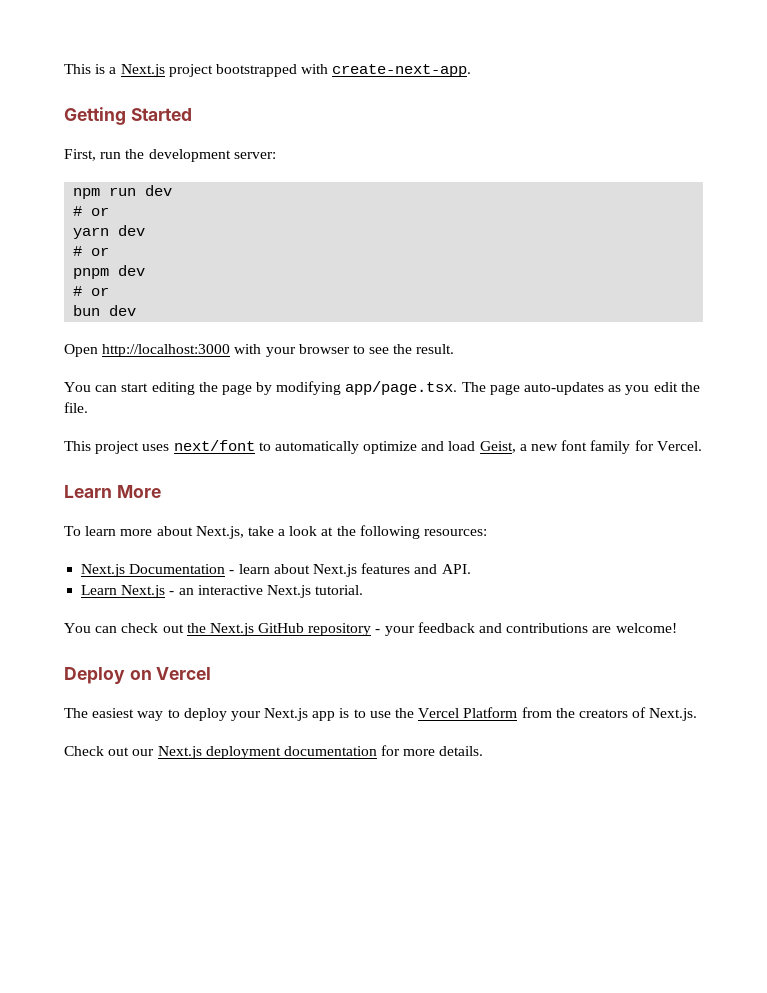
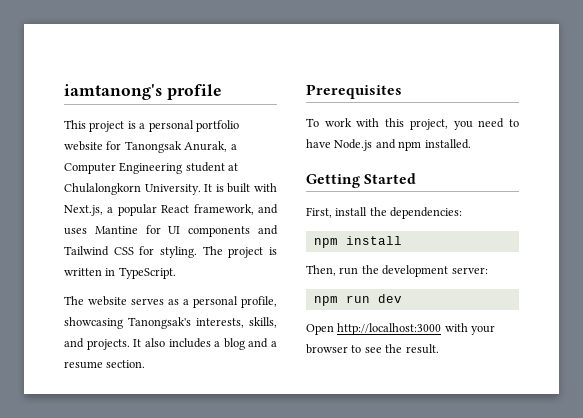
[64,64,472,77] [64,107,192,125] [64,149,96,161] This is a Next.js project bootstrapped with create-next-app. // Getting Started // First, -> [64,84,222,100] [64,120,239,132] [64,141,237,153] [64,162,239,174] [64,183,277,195] [64,204,278,216] [64,225,278,237] [64,246,277,258] [64,267,176,279] [64,296,277,308] [64,317,277,329] [64,338,277,350] [64,360,146,369] [306,84,402,99] [306,118,519,130] [306,139,471,151] [306,173,417,188] [306,207,463,219] [313,236,402,248] [306,265,336,276] iamtanong's profile // This project is a personal portfolio website for Tanongsak Anurak, a Computer Engineering student at Chulalongkorn University. It is built with Next.js, a popular React framework, and uses Mantine for UI components and Tailwind CSS for styling. The project is written in TypeScript. // The website serves as a personal profile, showcasing Tanongsak's interests, skills, and projects. It also includes a blog and a resume section. // Prerequisites // To work with this project, you need to have Node.js and npm installed. // Getting Started // First, install the dependencies: // npm install // Then,
[73,206,110,216] [73,225,146,239] [73,246,110,256] [73,265,146,279] [73,286,110,296] [73,305,137,316] // # or // yarn dev // # or // pnpm dev // # or // bun dev -> (402, 298) none
[64,381,700,395] [64,402,88,413] [64,440,702,454] [64,485,161,498] [64,525,488,539] [81,563,471,577] [81,585,364,598] [64,622,677,636] [64,667,212,684] [64,707,698,721] [64,745,484,759] // You can start editing the page by modifying app/page.tsx. The page auto-updates as you edit the file. // This project uses next/font to automatically optimize and load Geist, a new font family for Vercel. // Learn More // To learn more about Next.js, take a look at the following resources: // Next.js Documentation - learn about Next.js features and API. // Learn Next.js - an interactive Next.js tutorial. // You can check out the Next.js GitHub repository - your feedback and contributions are welcome! // Deploy on Vercel // The easiest way to deploy your Next.js app is to use the Vercel Platform from the creators of Next.js. // Check out our Next.js deployment documentation for more details. -> (439, 349) none

